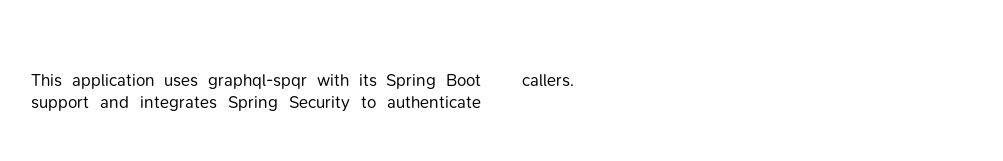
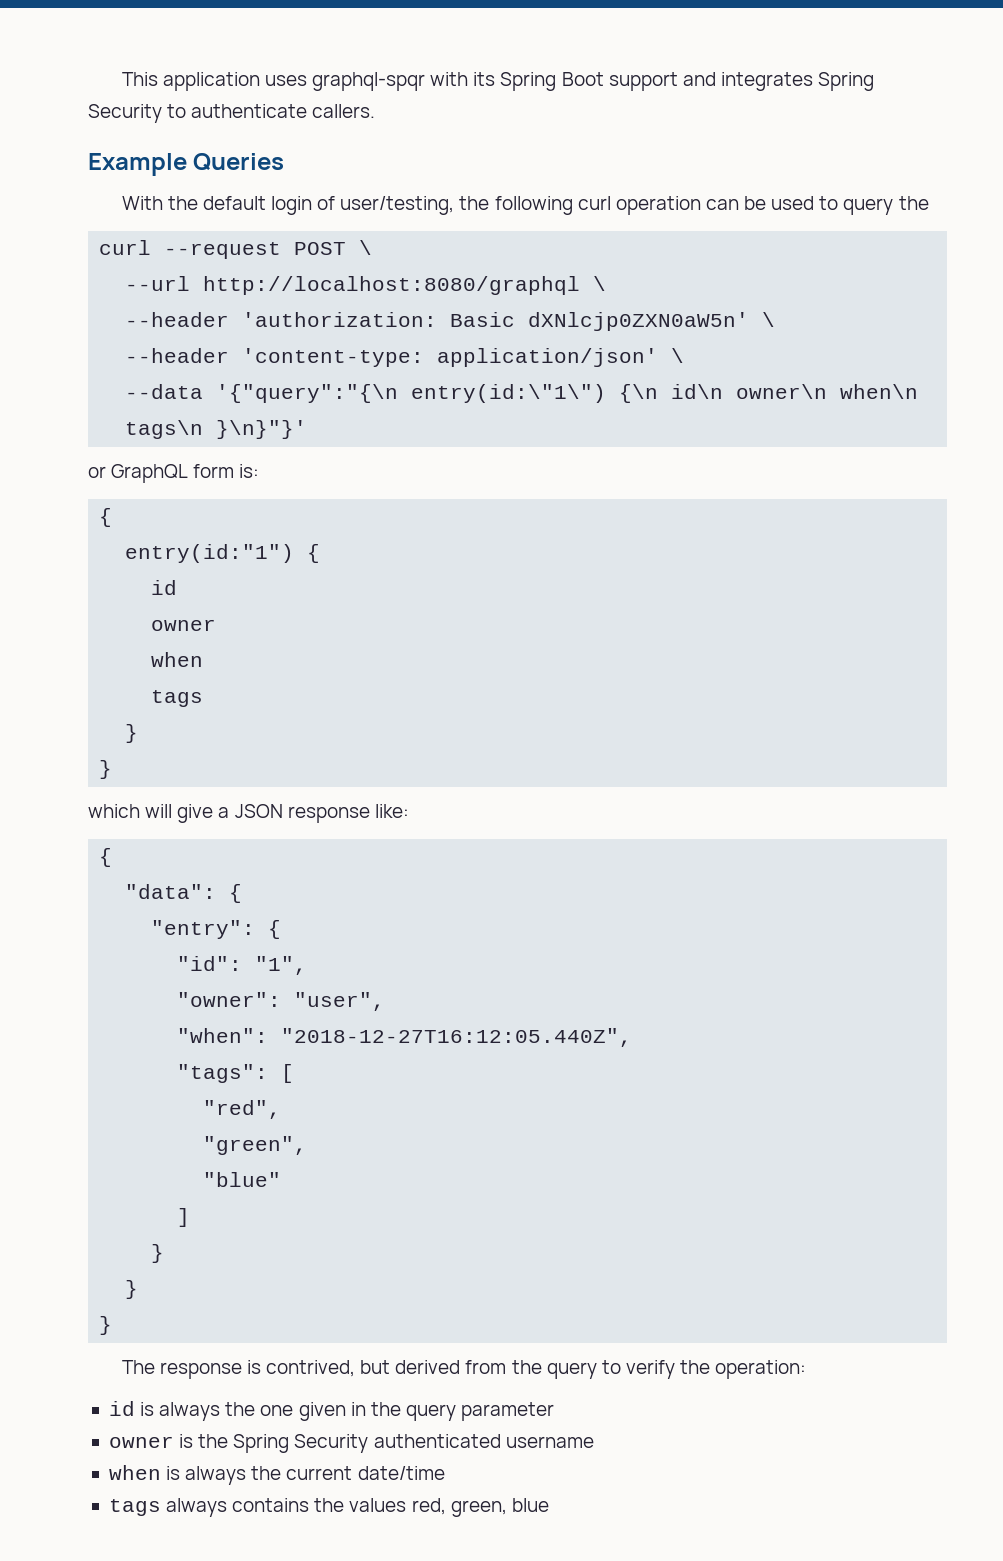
(574, 80) none -> [88,153,285,176] [121,196,929,215] [99,240,373,259] [125,276,607,295] [125,312,776,331] [125,348,685,367] [125,384,919,403] [125,420,308,439] [88,464,260,483] [99,508,113,527] [125,544,321,563] [151,580,178,595] [151,619,217,631] [151,652,204,667] [151,690,204,707] [125,724,139,743] [99,760,113,779] [88,804,409,823] [99,848,113,867] [125,884,243,903] [151,920,282,939] [177,956,308,975] [177,992,386,1011] [177,1028,633,1047] [177,1064,295,1083] [203,1100,282,1119] [203,1136,308,1155] [203,1172,282,1187] [177,1208,191,1227] [151,1244,165,1263] [125,1280,139,1299] [99,1316,113,1335] [121,1360,807,1379] [108,1401,555,1421] [108,1434,594,1453] [108,1465,445,1485] [108,1498,549,1517] // Example Queries // With the default login of user/testing, the following curl operation can be used to query the // curl --request POST \ // --url http://localhost:8080/graphql \ // --header 'authorization: Basic dXNlcjp0ZXN0aW5n' \ // --header 'content-type: application/json' \ // --data '{"query":"{\n entry(id:\"1\") {\n id\n owner\n when\n tags\n }\n}"}' // or GraphQL form is: // { // entry(id:"1") { // id // owner // when // tags // } // } // which will give a JSON response like: // { // "data": { // "entry": { // "id": "1", // "owner": "user", // "when": "2018-12-27T16:12:05.440Z", // "tags": [ // "red", // "green", // "blue" // ] // } // } // } // The response is contrived, but derived from the query to verify the operation: // id is always the one given in the query parameter // owner is the Spring Security authenticated username // when is always the current date/time // tags always contains the values red, green, blue

